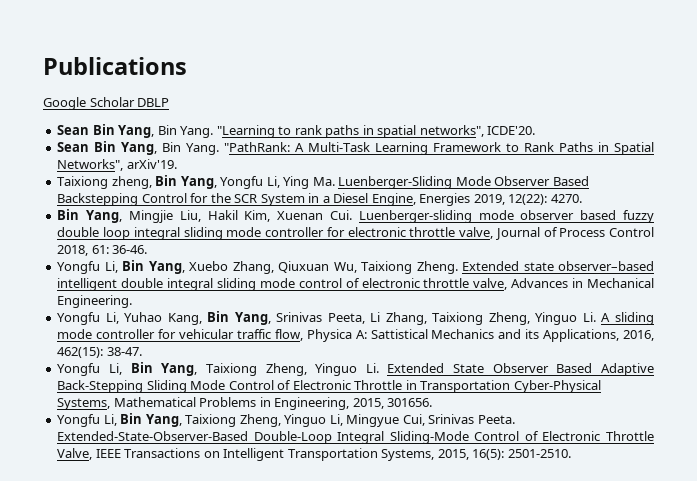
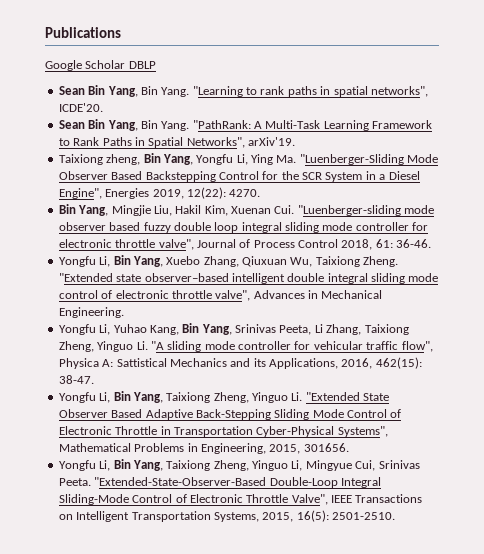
[338,176,453,189] Luenberger-Sliding -> [299,154,404,165] "Luenberger-Sliding
[371,193,416,206] Engine, -> [58,188,102,199] Engine",
[358,210,472,223] Luenberger-sliding -> [297,205,401,216] "Luenberger-sliding
[459,227,494,239] valve, -> [158,239,194,250] valve",
[462,261,520,271] Extended -> [58,273,113,282] "Extended
[473,278,508,290] valve, -> [215,290,251,301] valve",
[601,313,611,322] A -> [150,341,164,350] "A
[274,329,303,341] flow, -> [401,341,433,352] flow",
[387,363,445,373] Extended -> [305,392,360,401] "Extended
[57,398,111,410] Systems, -> [337,426,388,437] Systems",
[57,431,249,441] Extended-State-Observer-Based -> [94,477,267,486] "Extended-State-Observer-Based
[57,448,93,460] Valve, -> [291,494,328,505] Valve",

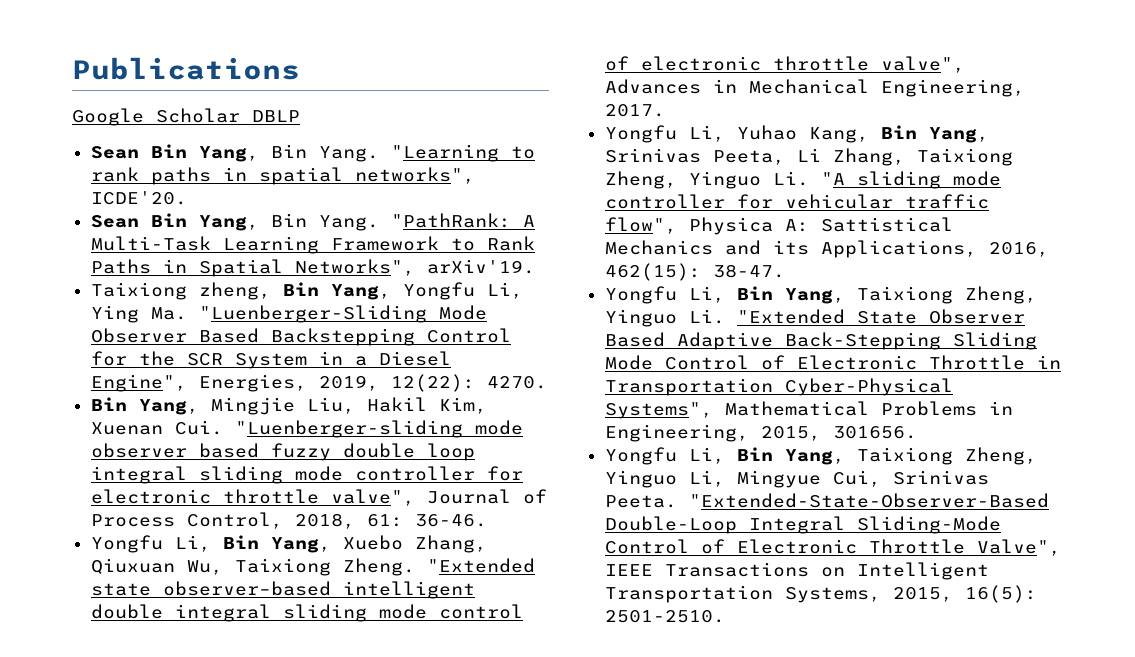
[105,188,150,199] Energies -> [198,374,307,392] Energies,
[298,239,338,248] Control -> [186,512,283,529] Control,
[58,307,124,318] Engineering. -> [880,79,1025,97] [604,104,665,117] Engineering, 2017.

